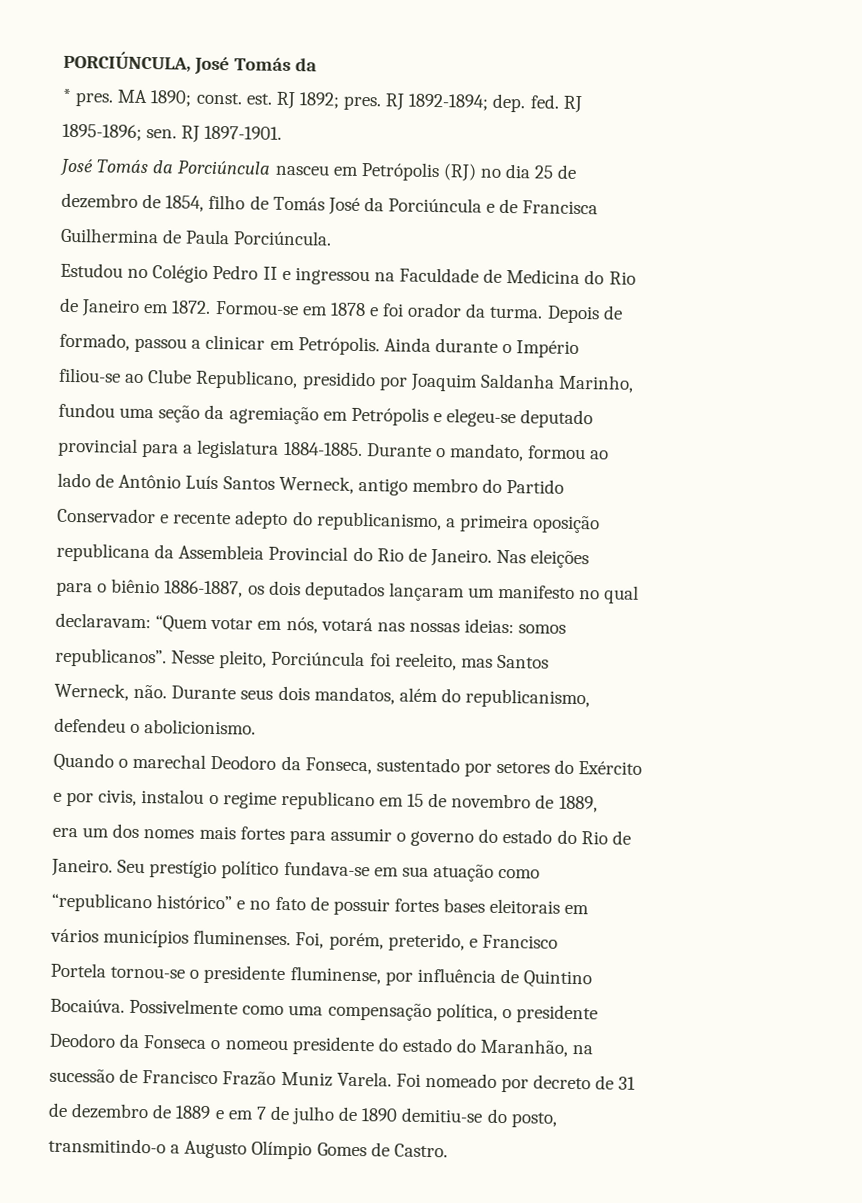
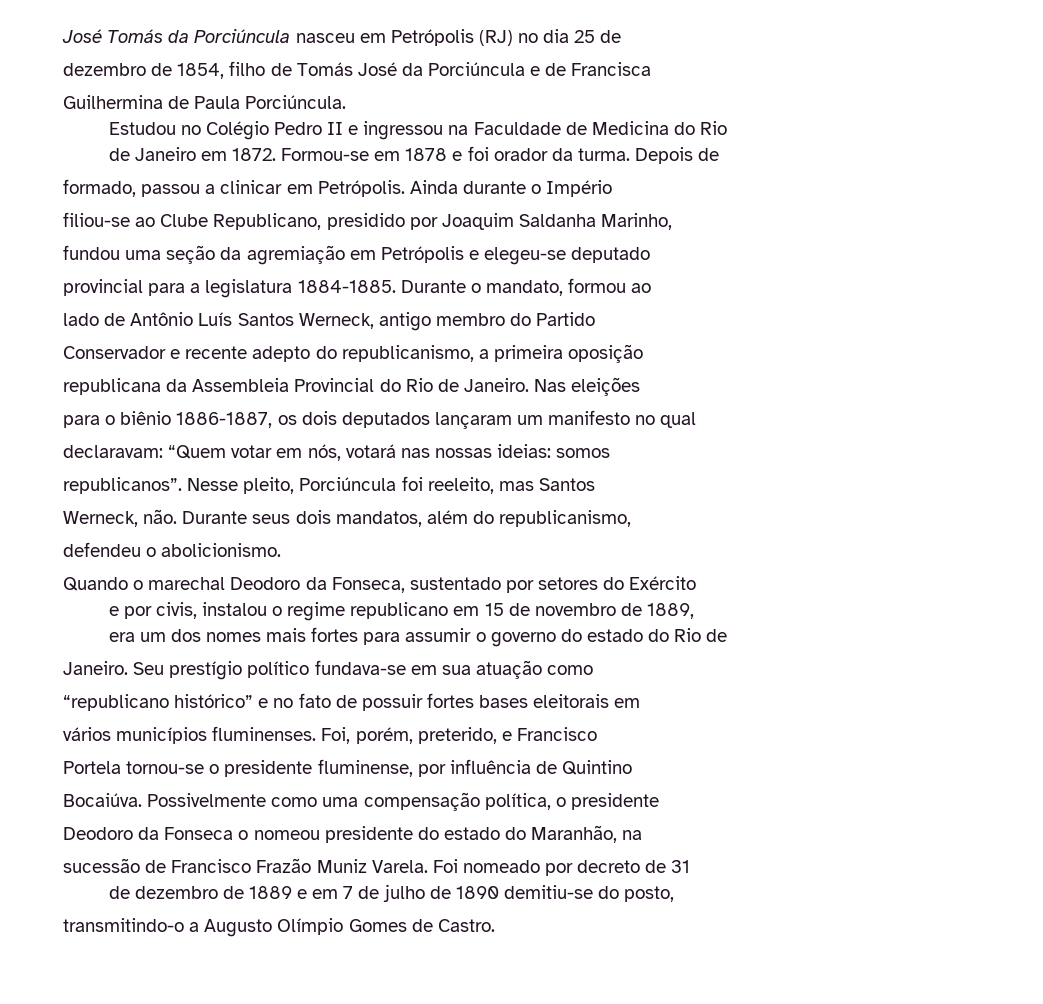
[63,50,318,76] [62,88,582,114] [62,123,283,143] PORCIÚNCULA, José Tomás da // * pres. MA 1890; const. est. RJ 1892; pres. RJ 1892-1894; dep. fed. RJ // 1895-1896; sen. RJ 1897-1901. // -> (62, 36) none

